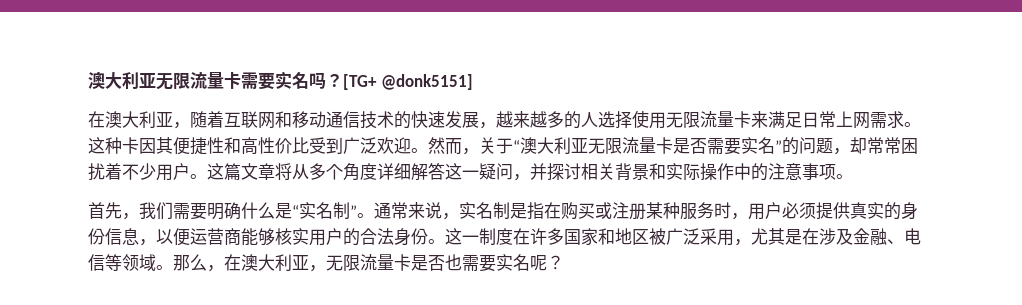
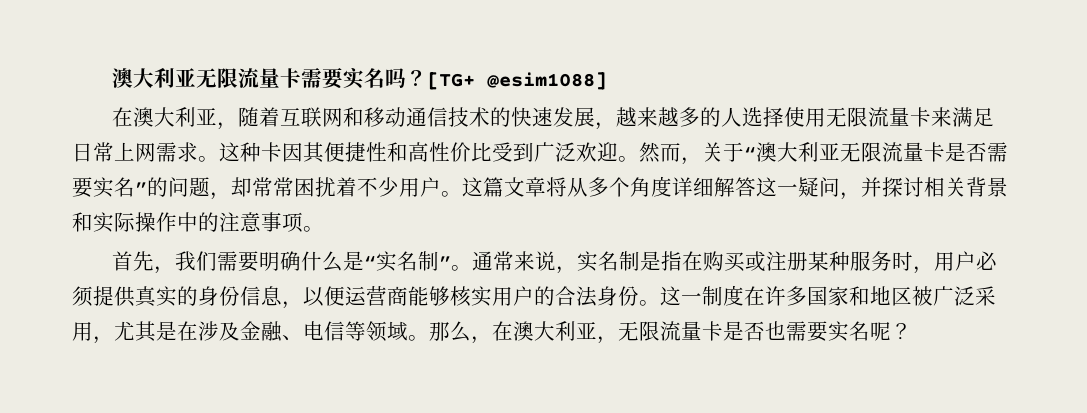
[380,74,473,90] @donk5151] -> [487,72,608,90] @esim1088]

